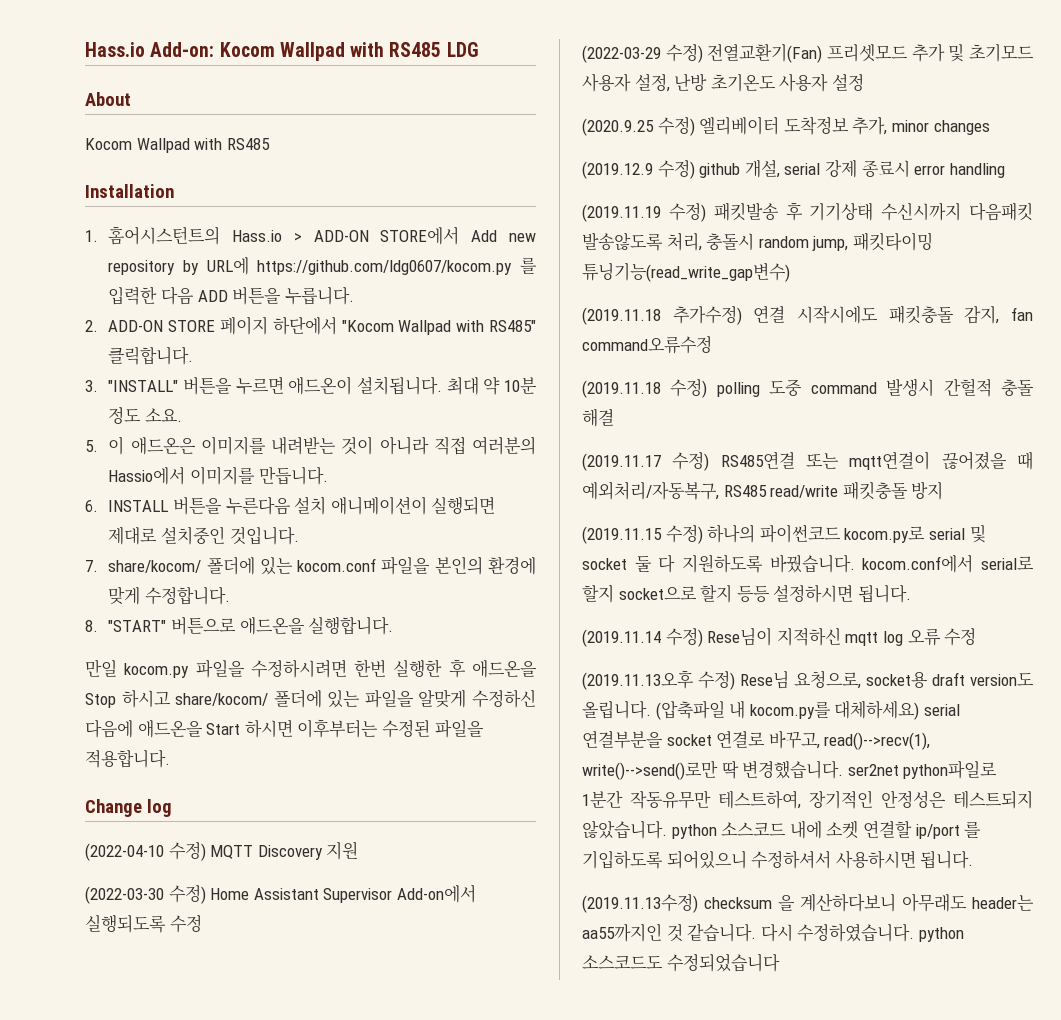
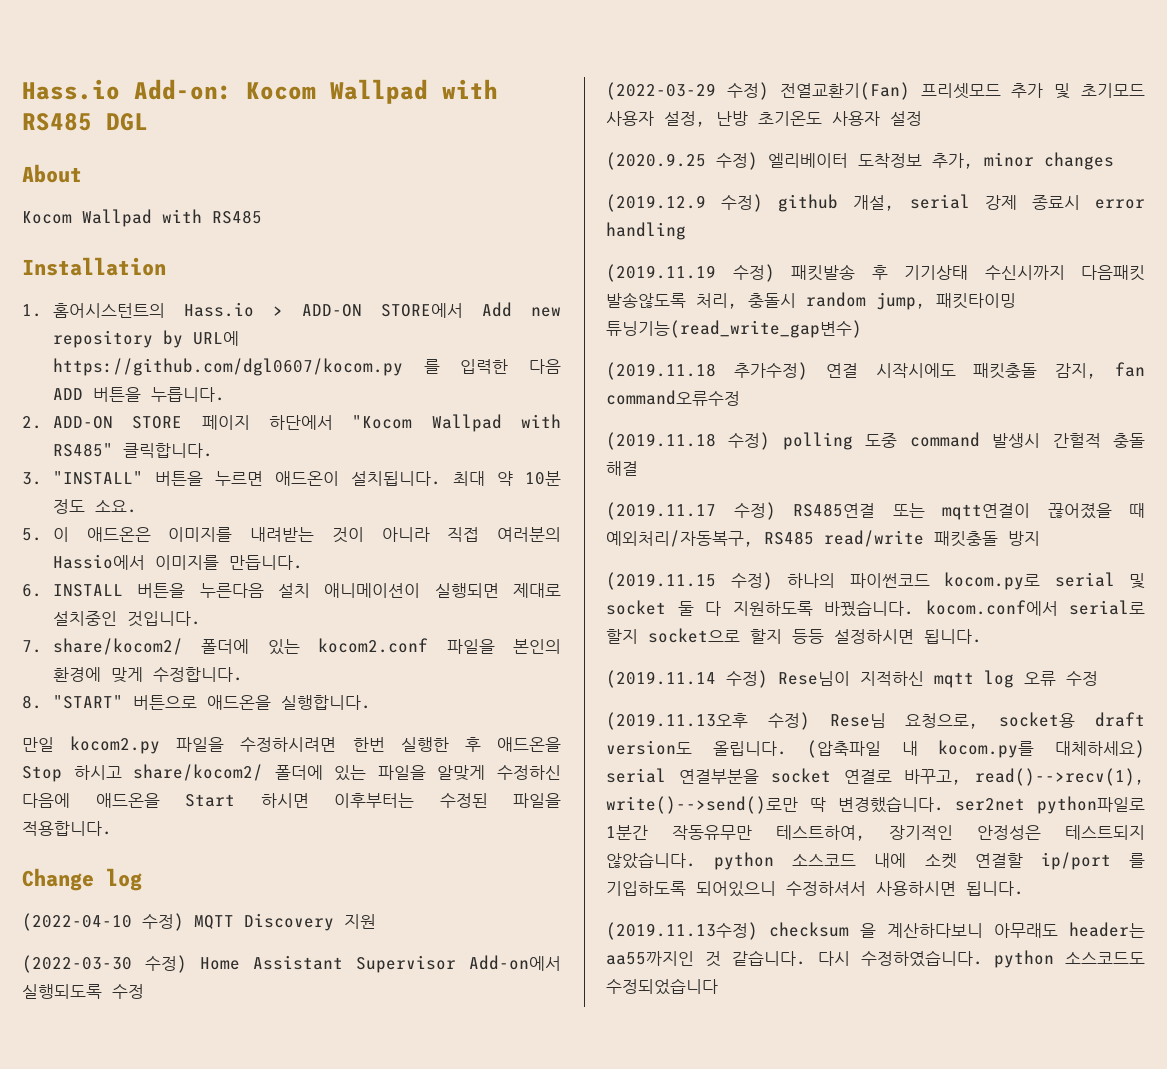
[446,42,479,57] LDG -> [106,113,148,131] DGL
[257,260,513,275] https://github.com/ldg0607/kocom.py -> [53,358,404,376] https://github.com/dgl0607/kocom.py
[108,556,377,575] share/kocom/ 폴더에 있는 kocom.conf -> [53,638,429,655] share/kocom2/ 폴더에 있는 kocom2.conf
[124,663,190,678] kocom.py -> [70,736,161,754] kocom2.py
[175,693,269,706] share/kocom/ -> [133,764,264,781] share/kocom2/

